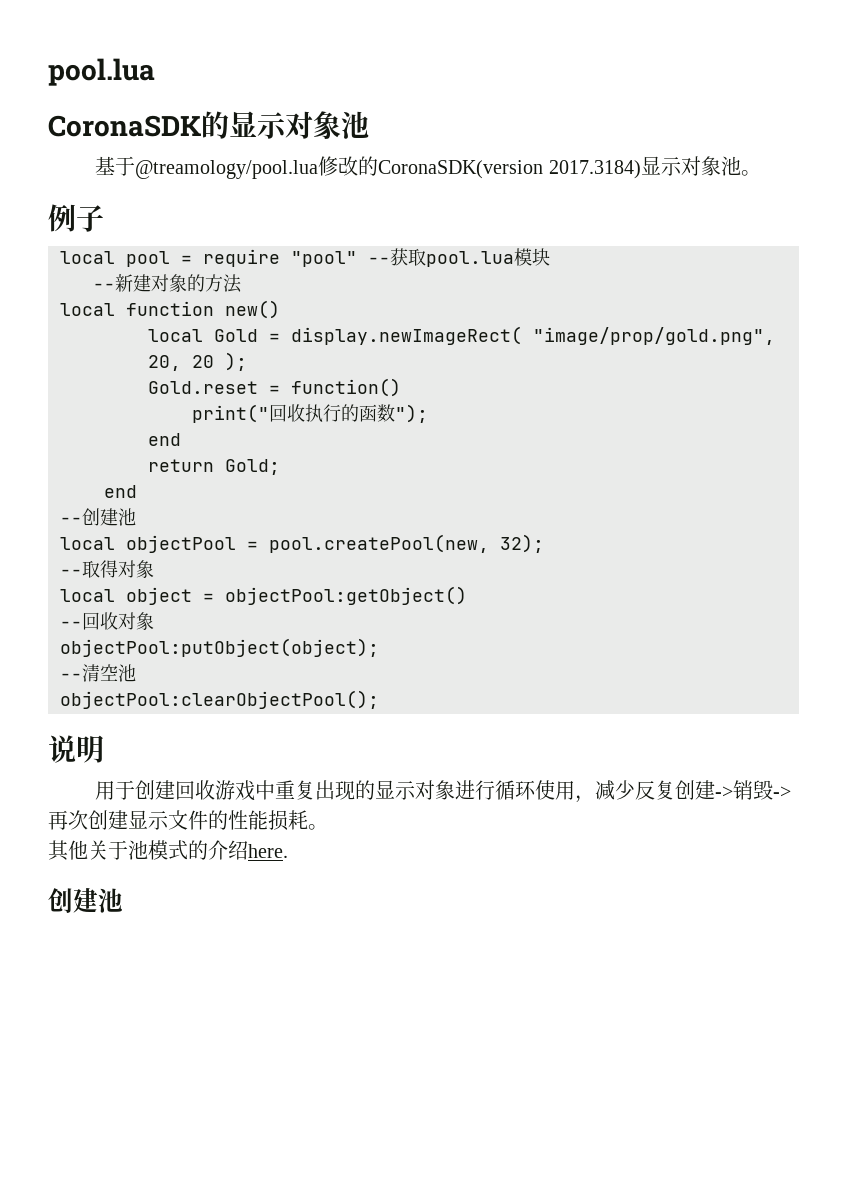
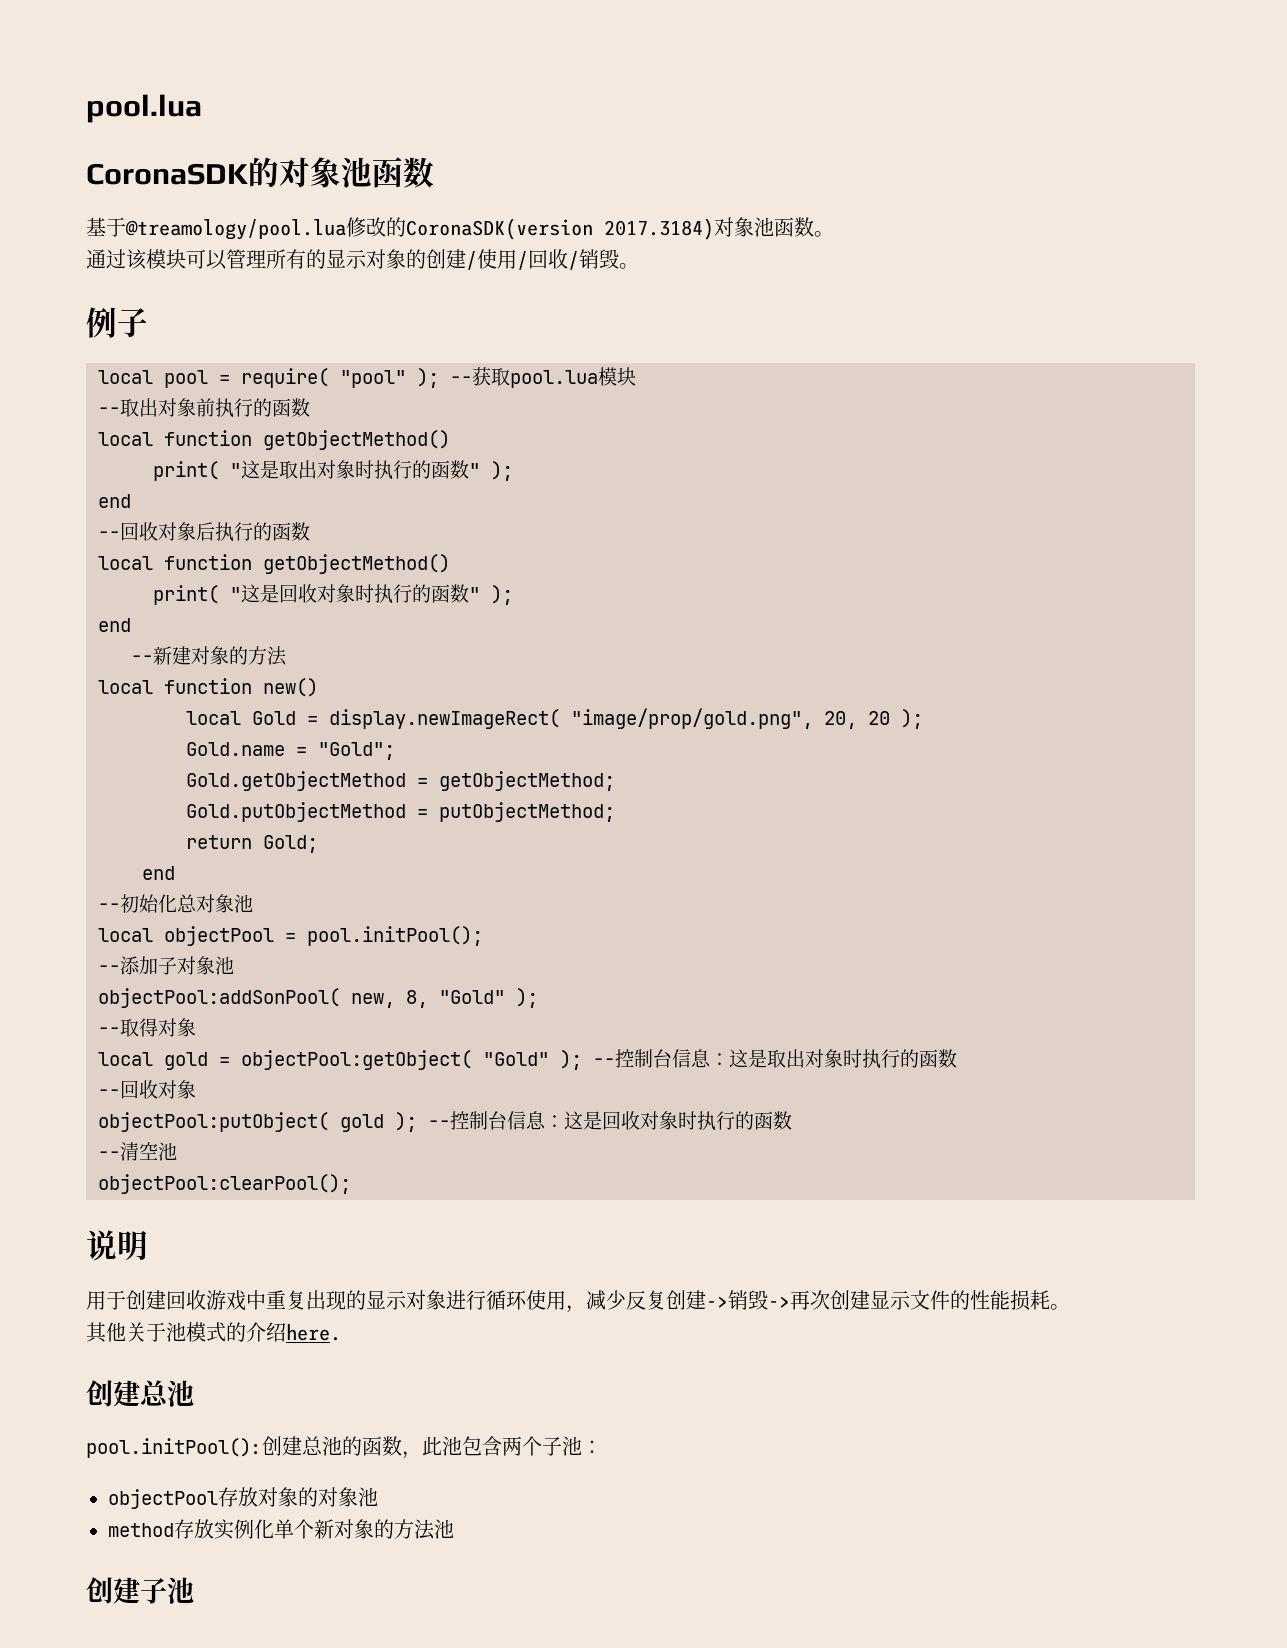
[229,111,369,139] 显示对象池 -> [279,157,434,188] 对象池函数
[640,156,741,176] 显示对象池 -> [714,217,834,237] [86,249,619,270] 对象池函数。 // 通过该模块可以管理所有的显示对象的创建/使用/回收/销毁
[203,249,357,267] require "pool" -> [241,368,439,388] require( "pool" );
(550, 257) none -> [98,398,310,418] [98,430,450,450] [153,460,513,481] [98,494,131,508] [98,522,310,542] [98,554,450,574] [153,584,513,605] [98,618,131,632] // --取出对象前执行的函数 // local function getObjectMethod() // print( "这是取出对象时执行的函数" ); // end // --回收对象后执行的函数 // local function getObjectMethod() // print( "这是回收对象时执行的函数" ); // end
[148,378,401,397] [192,404,428,423] [148,433,181,446] Gold.reset = function() // print("回收执行的函数"); // end -> [186,742,395,760] [186,771,615,791] [186,802,615,822] Gold.name = "Gold"; // Gold.getObjectMethod = getObjectMethod; // Gold.putObjectMethod = putObjectMethod;
[82,508,118,526] 创建 -> [120,894,234,913] 初始化总对象
[269,534,544,553] [60,560,154,578] [60,586,467,605] [60,612,154,630] [60,638,379,657] pool.createPool(new, 32); // --取得对象 // local object = objectPool:getObject() // --回收对象 // objectPool:putObject(object); -> [307,926,483,946] [98,956,234,975] [98,988,538,1008] [98,1018,196,1037] [98,1049,957,1070] [98,1080,196,1099] [98,1111,792,1132] pool.initPool(); // --添加子对象池 // objectPool:addSonPool( new, 8, "Gold" ); // --取得对象 // local gold = objectPool:getObject( "Gold" ); --控制台信息：这是取出对象时执行的函数 // --回收对象 // objectPool:putObject( gold ); --控制台信息：这是回收对象时执行的函数
[60,690,379,709] objectPool:clearObjectPool(); -> [98,1174,351,1194] objectPool:clearPool();
[98,888,123,913] 池 -> [140,1380,194,1407] [86,1436,602,1459] [108,1487,378,1509] [108,1519,454,1540] [86,1577,194,1604] 总池 // pool.initPool():创建总池的函数，此池包含两个子池： // objectPool存放对象的对象池 // method存放实例化单个新对象的方法池 // 创建子池

